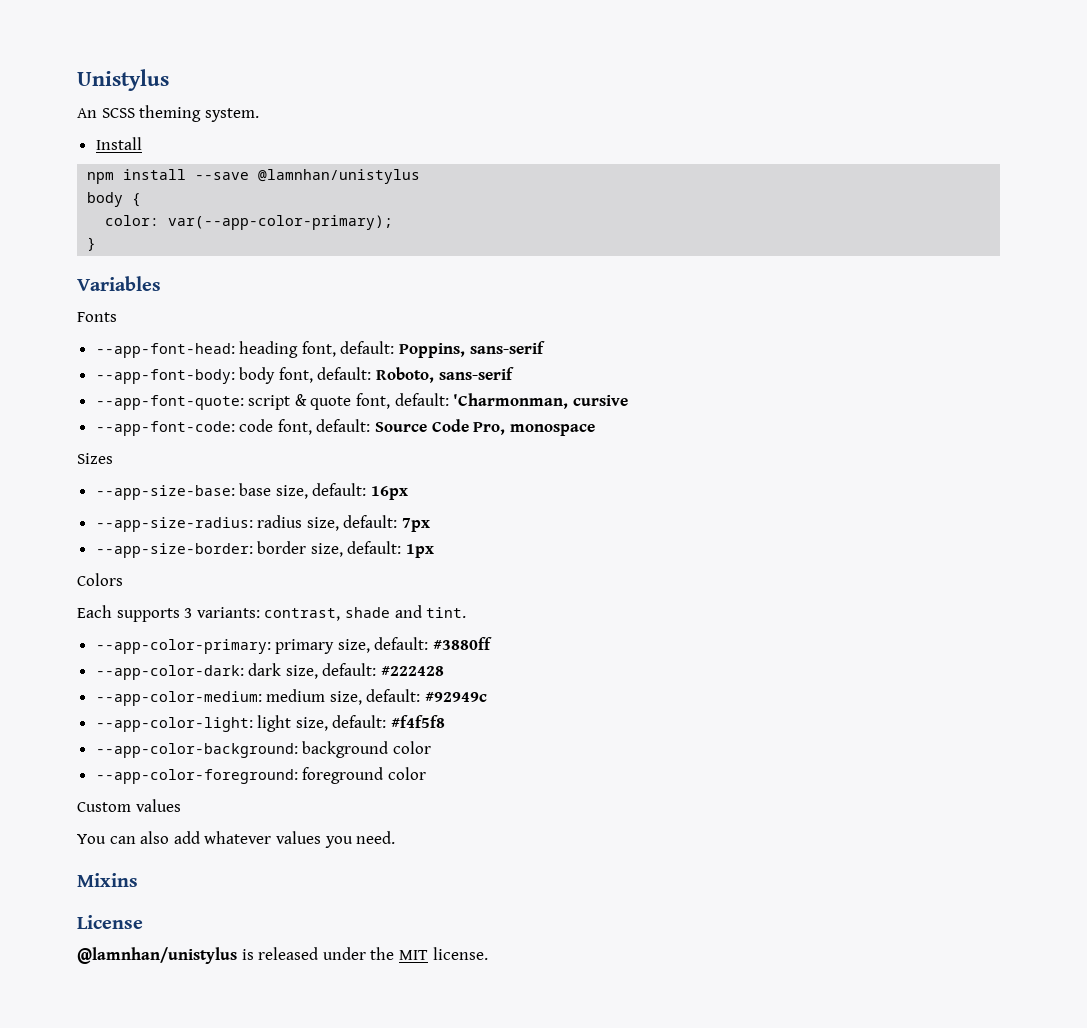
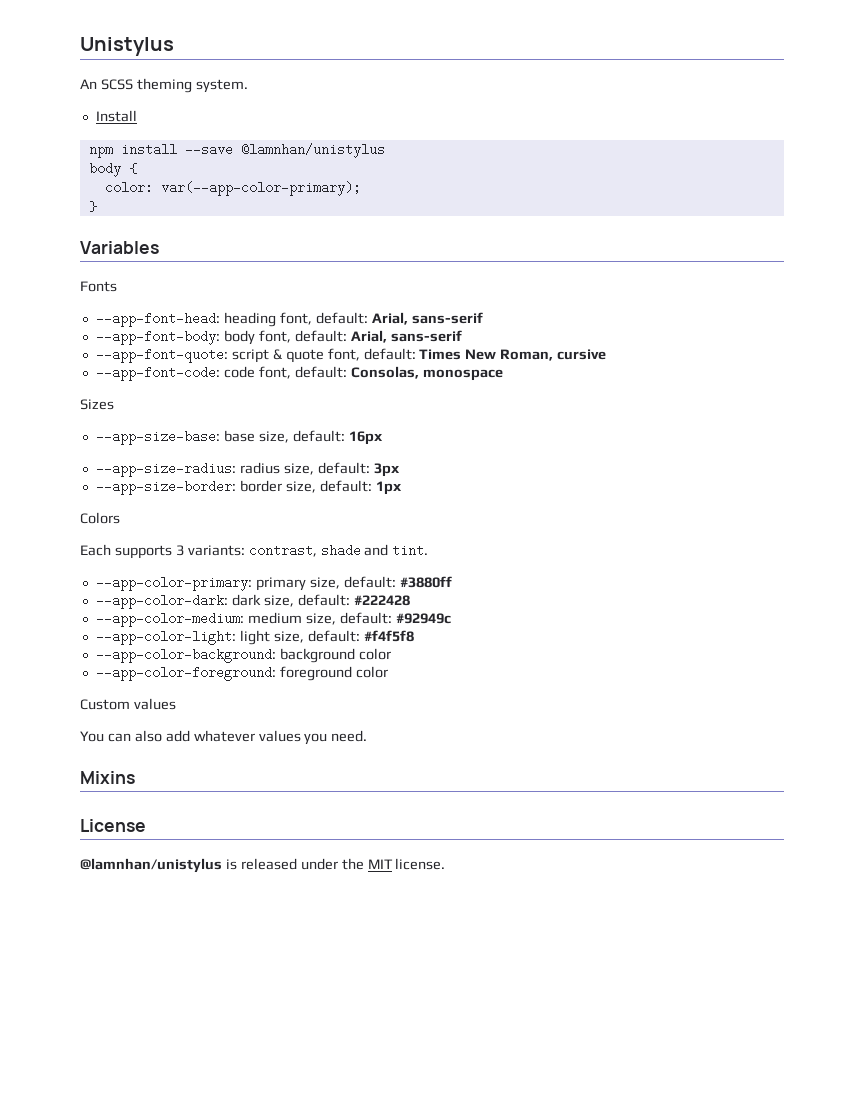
[399,343,466,358] Poppins, -> [371,312,408,325] Arial,
[376,367,435,383] Roboto, -> [350,330,387,343] Arial,
[453,393,569,409] 'Charmonman, -> [419,349,554,361] Times New Roman,
[375,419,506,435] Source Code Pro, -> [350,366,419,379] Consolas,
[402,518,431,532] 7px -> [373,463,400,477] 3px

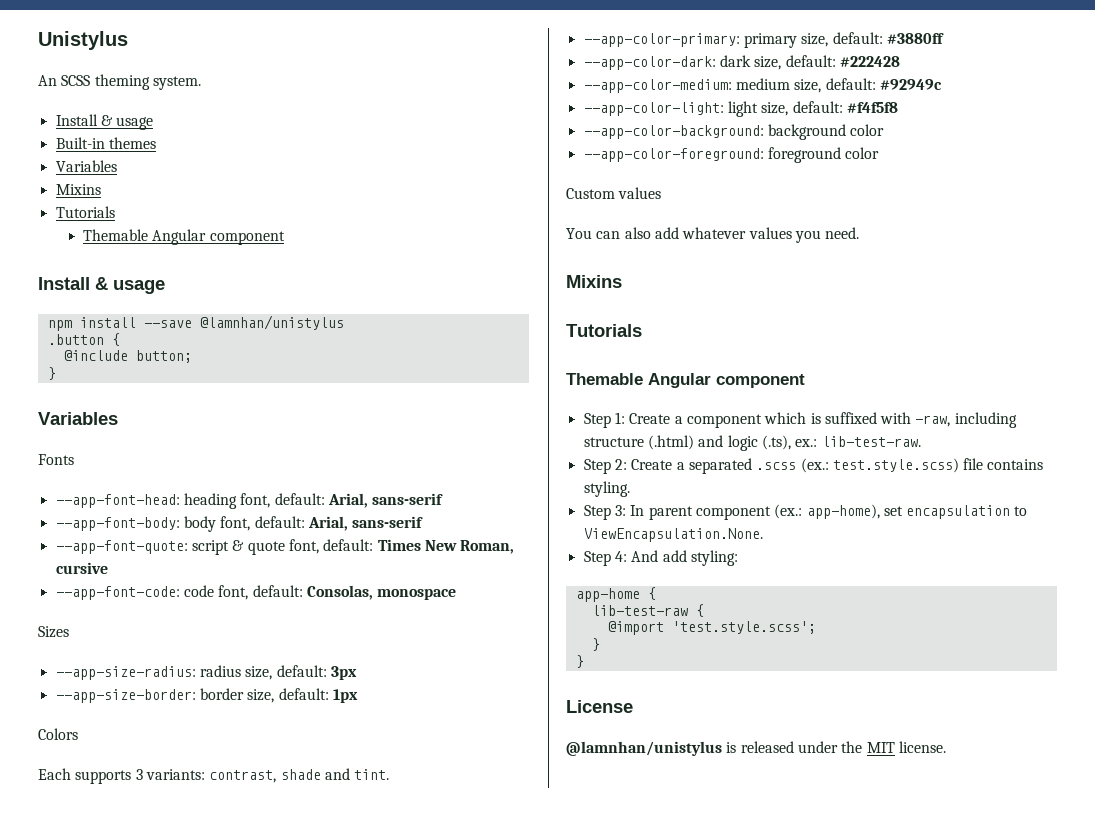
(137, 116) none -> [100,115,154,130] [55,137,156,149] [55,160,117,172] [55,184,101,195] [55,206,115,218] [82,229,285,245] [38,277,165,294] & usage // Built-in themes // Variables // Mixins // Tutorials // Themable Angular component // Install & usage
[88,162,137,177] [104,181,361,196] body { // color: var(--app-color-primary); -> [47,333,120,346] [63,350,192,363] .button { // @include button;
[95,430,383,445] // --app-size-base: base size, default: 16px -> (69, 632) none
(135, 777) none -> [566,324,642,337] [566,373,805,388] [583,412,1017,428] [583,435,921,451] [583,458,1044,474] [583,481,630,497] [583,504,1028,520] [583,528,763,542] [583,550,738,566] [575,587,656,602] [591,604,704,617] [607,621,816,635] [591,638,600,651] [575,655,584,668] // Tutorials // Themable Angular component // Step 1: Create a component which is suffixed with -raw, including structure (.html) and logic (.ts), ex.: lib-test-raw. // Step 2: Create a separated .scss (ex.: test.style.scss) file contains styling. // Step 3: In parent component (ex.: app-home), set encapsulation to ViewEncapsulation.None. // Step 4: And add styling: // app-home { // lib-test-raw { // @import 'test.style.scss'; // } // }

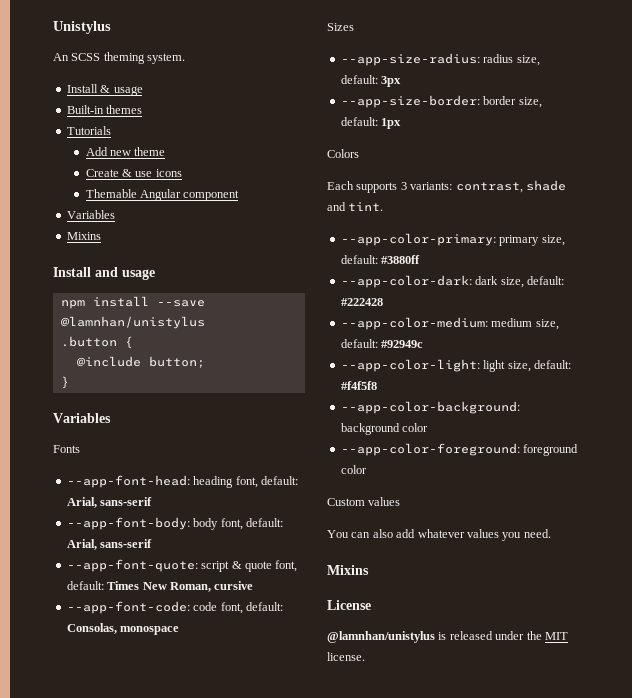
[55,160,117,172] [55,184,101,195] [55,206,115,218] [82,229,285,245] [38,277,108,290] Variables // Mixins // Tutorials // Themable Angular component // Install & -> [66,126,111,135] [85,147,166,156] [85,169,182,177] [85,189,240,201] [66,210,115,219] [66,232,101,240] [53,267,118,277] Tutorials // Add new theme // Create & use icons // Themable Angular component // Variables // Mixins // Install and
[566,324,642,337] [566,373,805,388] [583,412,1017,428] [583,435,921,451] [583,458,1044,474] [583,481,630,497] [583,504,1028,520] [583,528,763,542] [583,550,738,566] [575,587,656,602] [591,604,704,617] [607,621,816,635] [591,638,600,651] [575,655,584,668] // Tutorials // Themable Angular component // Step 1: Create a component which is suffixed with -raw, including structure (.html) and logic (.ts), ex.: lib-test-raw. // Step 2: Create a separated .scss (ex.: test.style.scss) file contains styling. // Step 3: In parent component (ex.: app-home), set encapsulation to ViewEncapsulation.None. // Step 4: And add styling: // app-home { // lib-test-raw { // @import 'test.style.scss'; // } // } -> (369, 570) none

